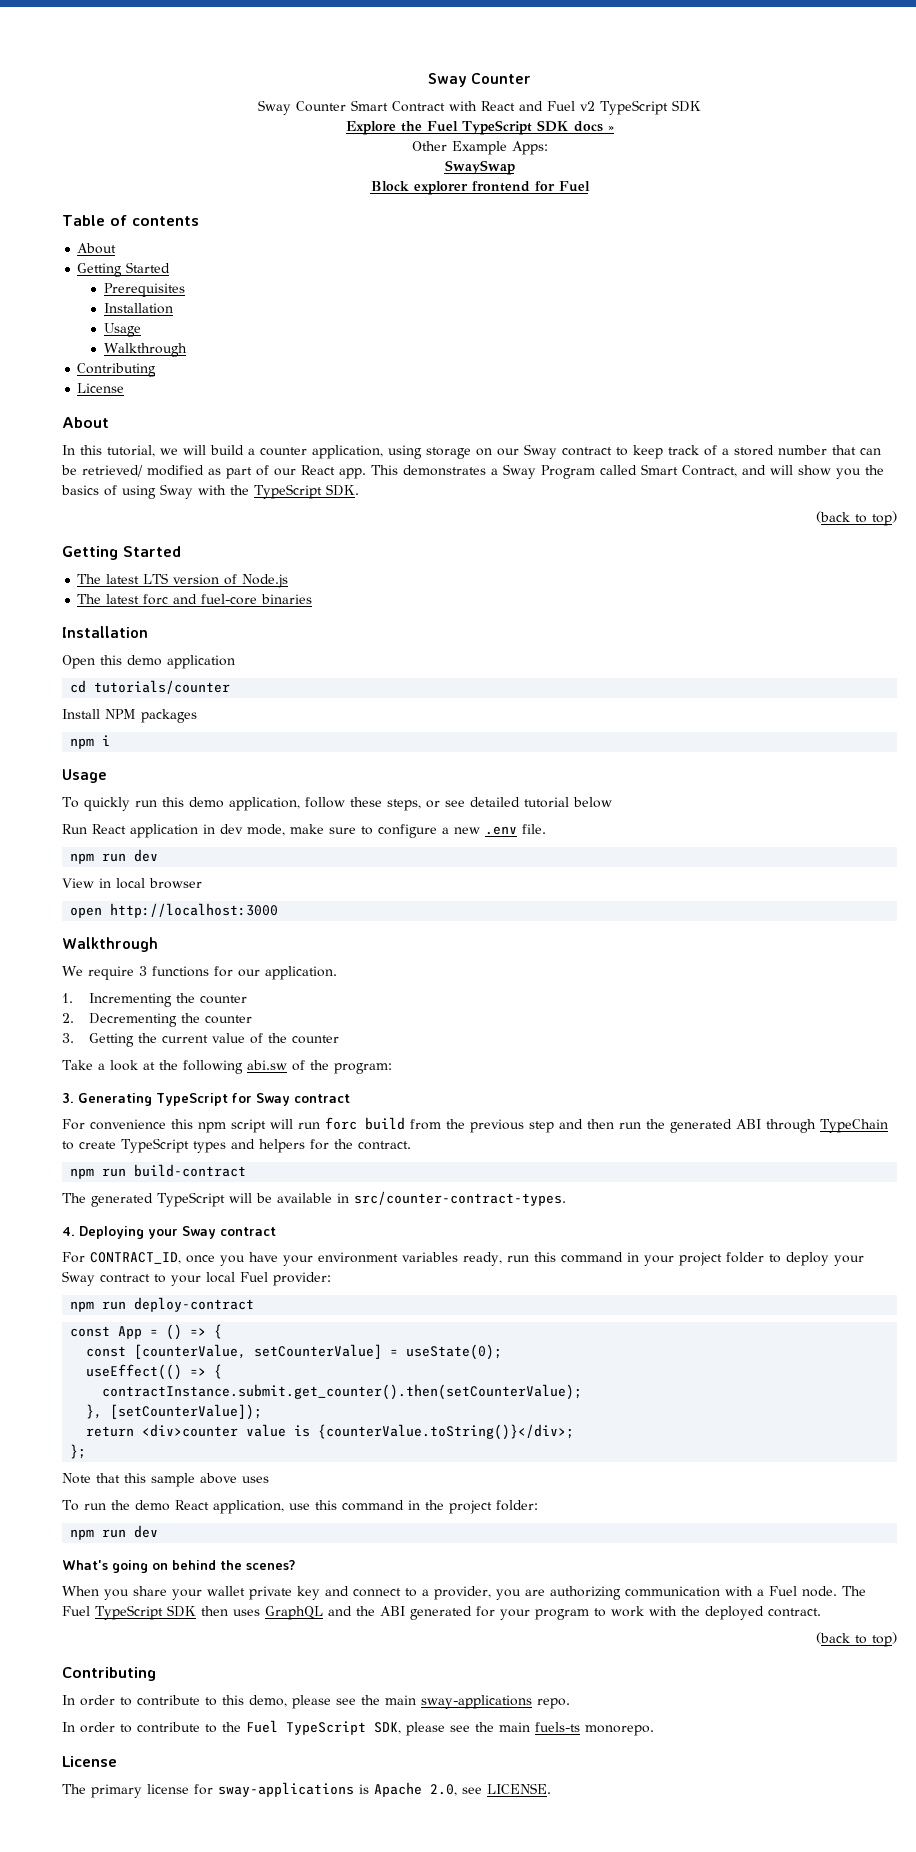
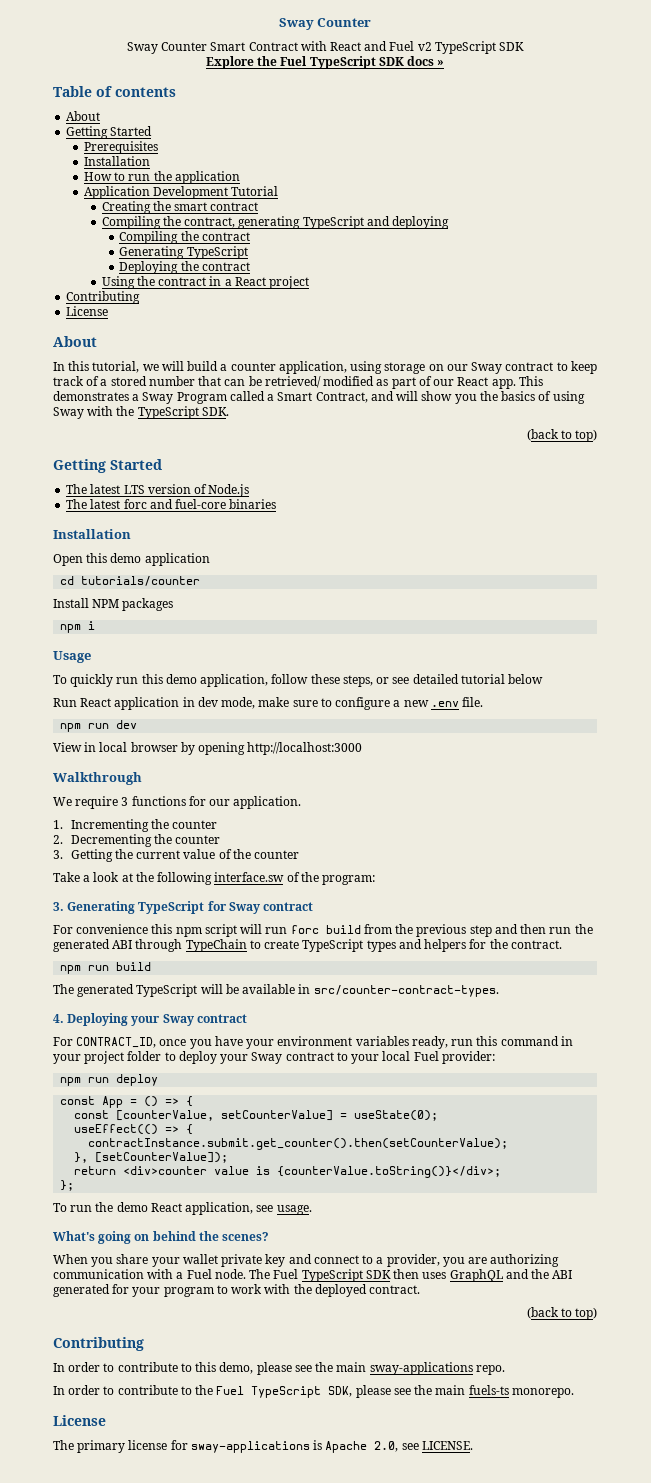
[411,141,548,155] [444,160,515,175] [370,181,590,195] // Other Example Apps: // SwaySwap // Block explorer frontend for Fuel -> (445, 63) none
[103,323,141,337] [103,343,187,357] Usage // Walkthrough -> [83,171,240,184] [83,186,279,199] [101,201,259,214] [101,216,450,229] [119,231,250,244] [119,246,248,259] [119,261,250,274] [101,276,310,289] How to run the application // Application Development Tutorial // Creating the smart contract // Compiling the contract, generating TypeScript and deploying // Compiling the contract // Generating TypeScript // Deploying the contract // Using the contract in a React project
(637, 470) none -> [267,394,275,401] a
[70,907,103,918] // open -> [180,742,246,755] by opening
[246,1060,287,1070] abi.sw -> [214,872,285,882] interface.sw
[134,1164,247,1177] build-contract -> [116,962,152,971] build
[134,1297,255,1312] deploy-contract -> [116,1074,159,1086] deploy
[62,1473,269,1487] // Note that this sample above uses -> (75, 1185) none
[288,1500,538,1514] [70,1525,159,1540] use this command in the project folder: // npm run dev -> [256,1205,312,1215] see usage.

